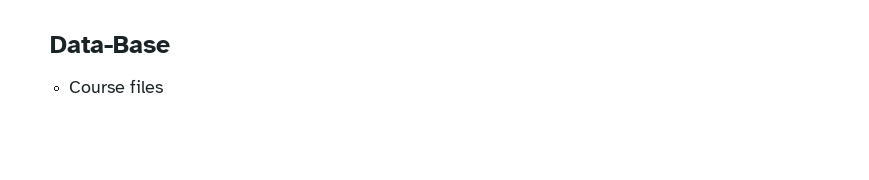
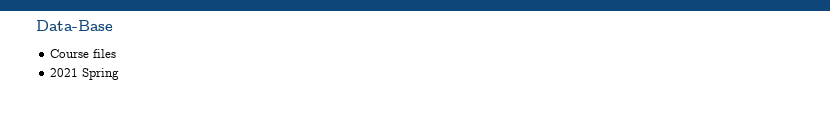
(164, 86) none -> [50,68,120,80] // 2021 Spring

